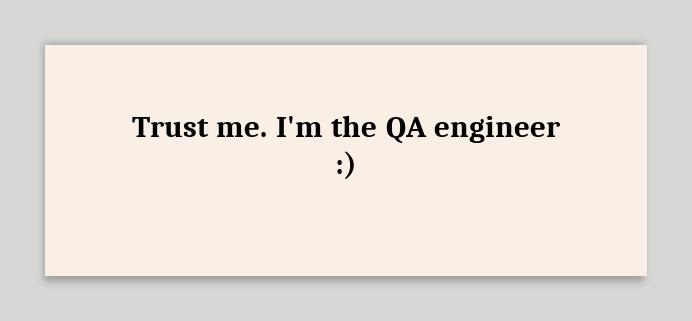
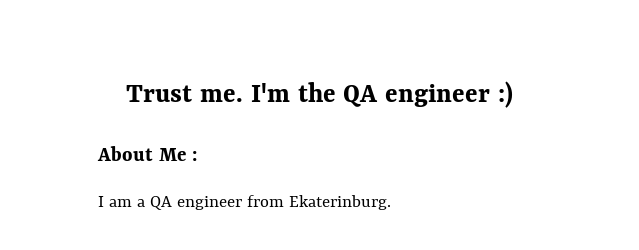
(357, 165) none -> [97,146,197,161] [98,195,391,210] // About Me : // I am a QA engineer from Ekaterinburg.

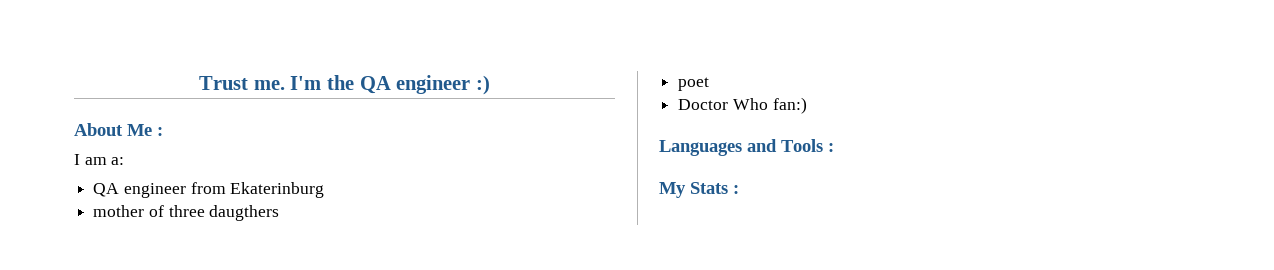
[136,199,145,207] a -> [111,157,125,165] a: //
[288,195,391,210] Ekaterinburg. -> [230,182,325,198] [93,205,280,221] [678,77,710,91] [678,97,807,114] [659,139,834,156] [659,182,739,198] Ekaterinburg // mother of three daugthers // poet // Doctor Who fan:) // Languages and Tools : // My Stats :

